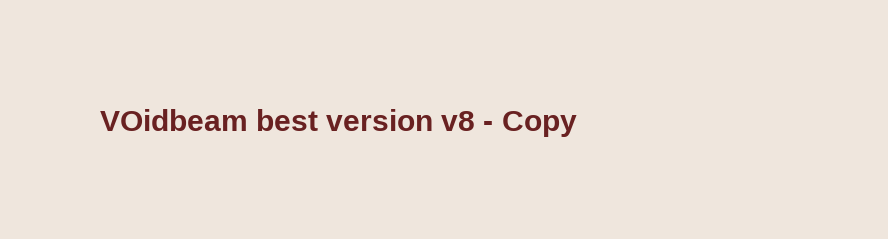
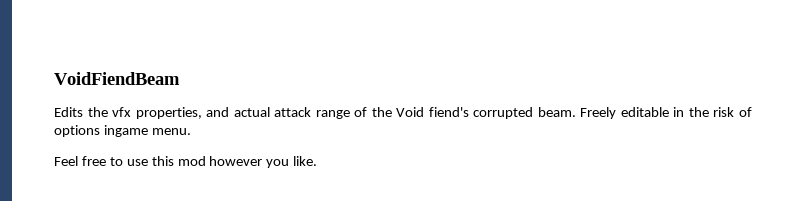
[100,109,577,137] VOidbeam best version v8 - Copy -> [54,72,180,85] [54,107,752,119] [54,125,191,137] [54,156,318,168] VoidFiendBeam // Edits the vfx properties, and actual attack range of the Void fiend's corrupted beam. Freely editable in the risk of options ingame menu. // Feel free to use this mod however you like.

